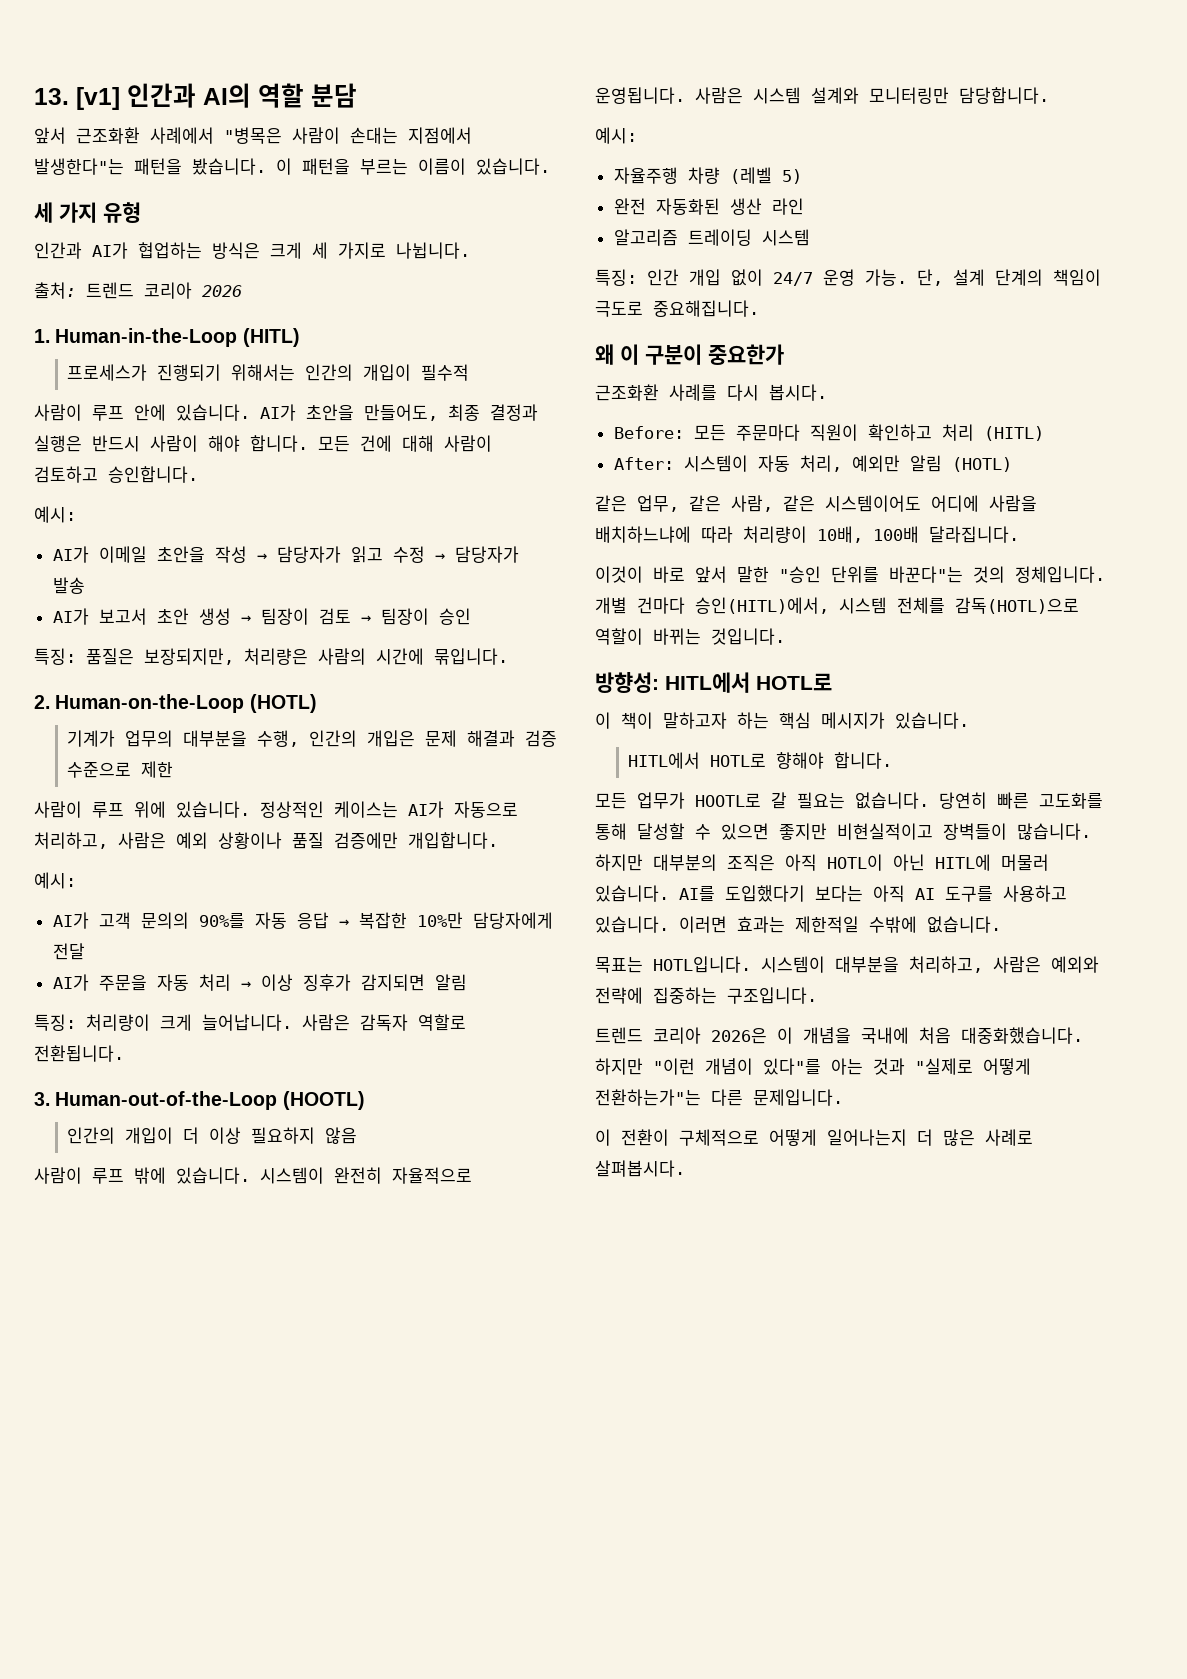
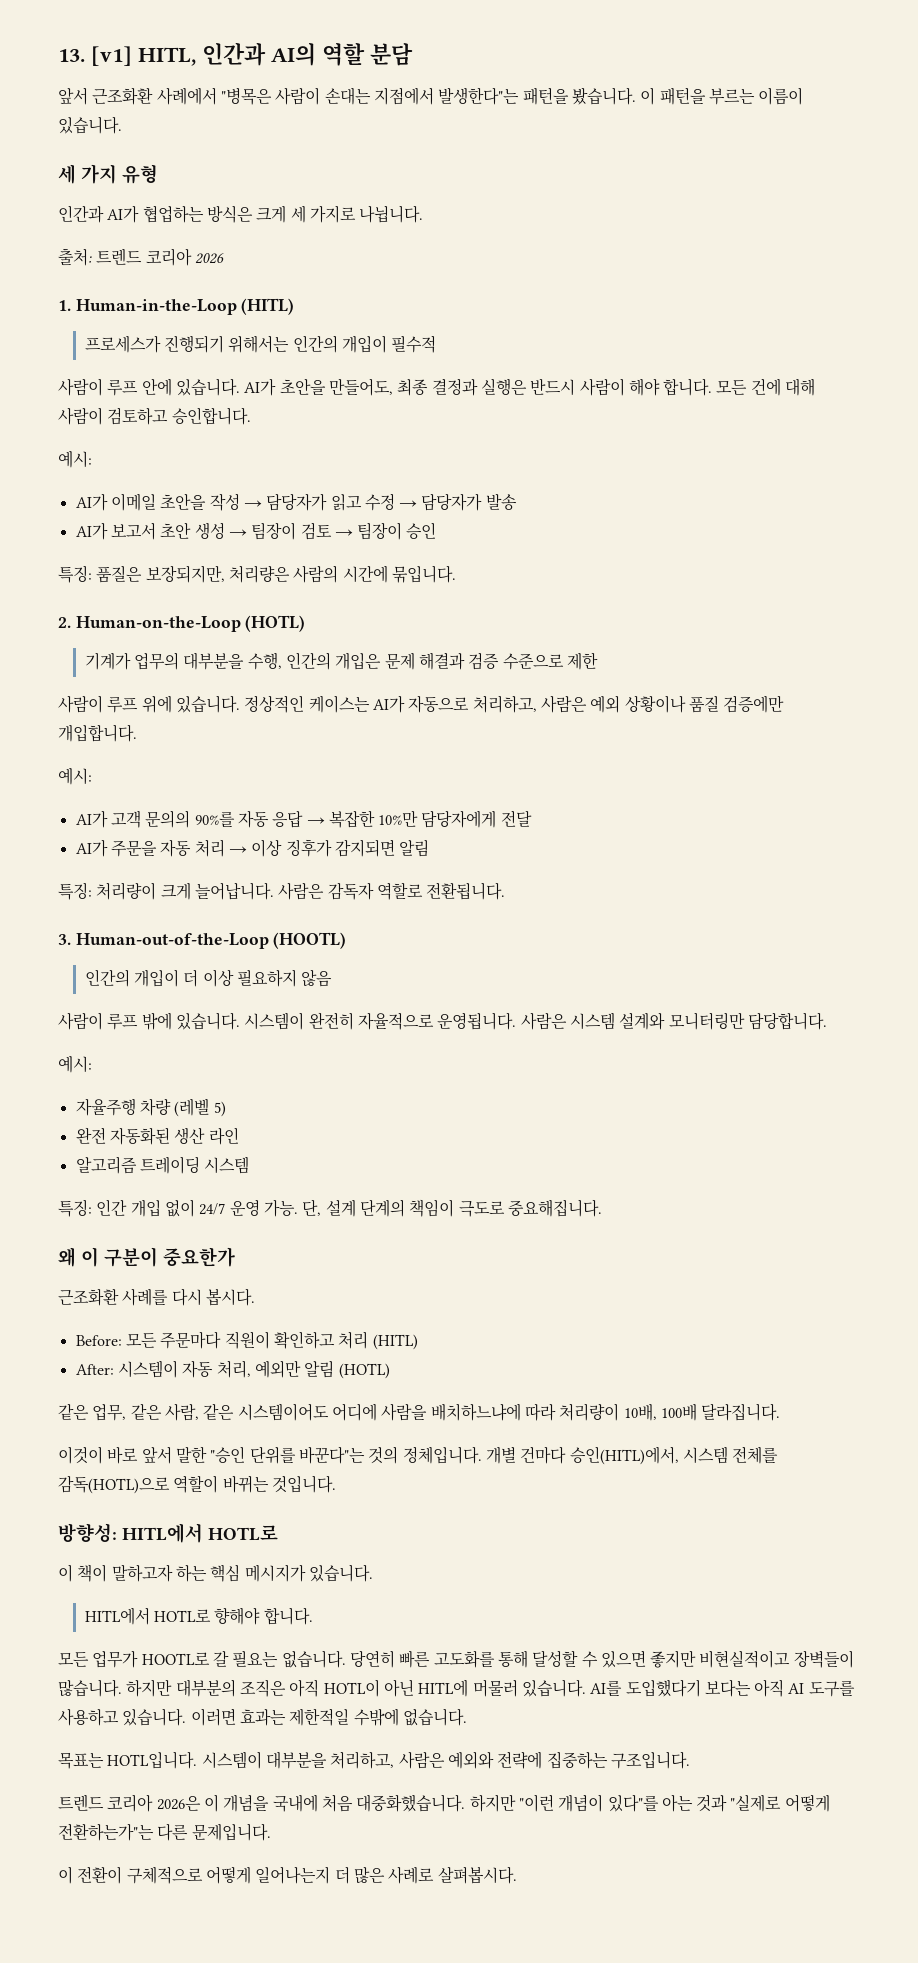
(120, 98) none -> [138,47,196,66] HITL,

